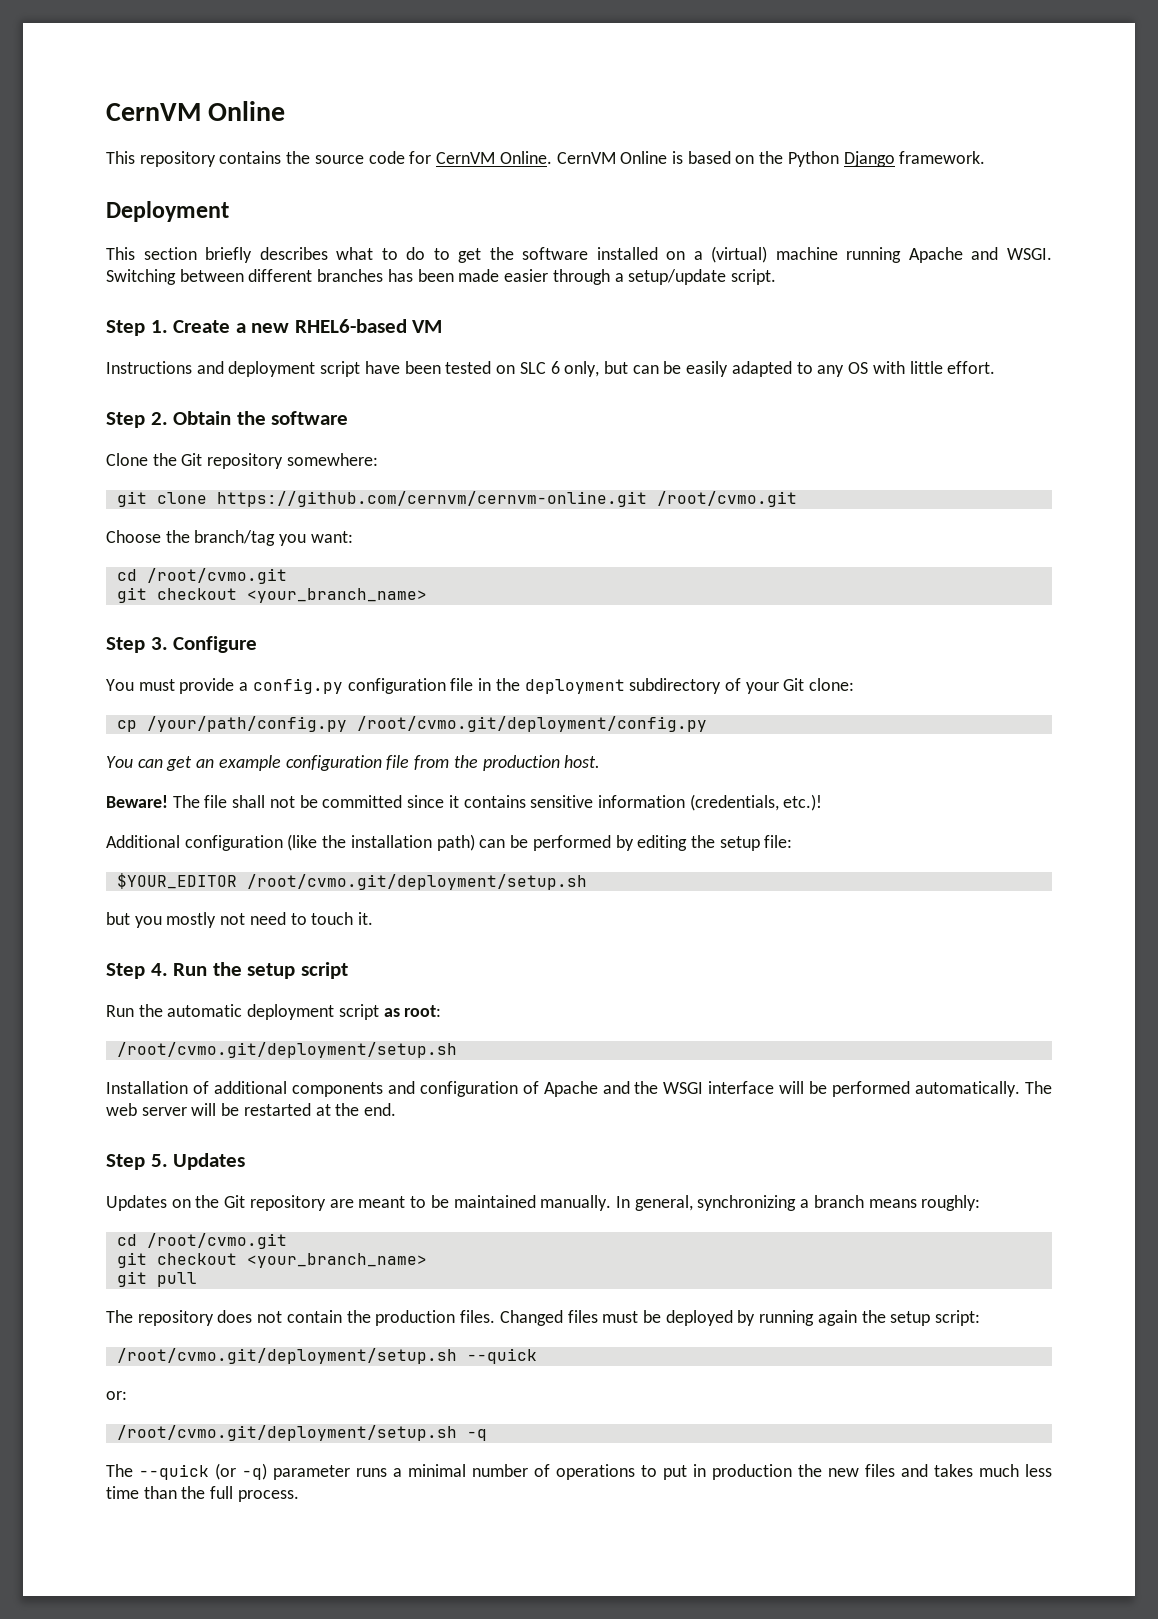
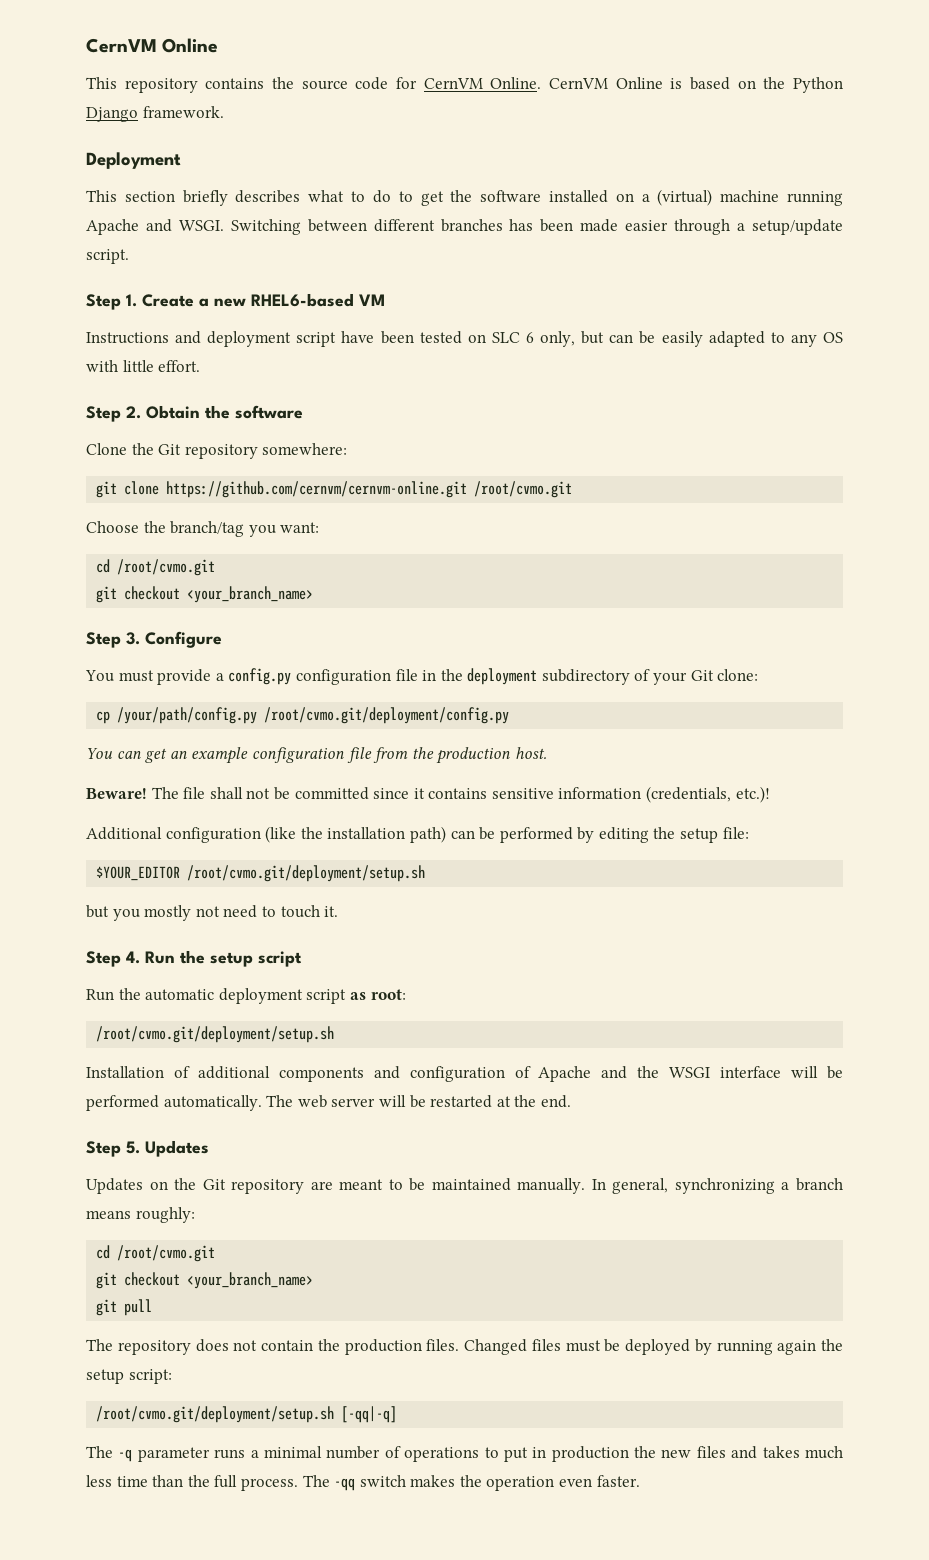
[466,1348,537,1364] [106,1391,127,1400] [116,1425,487,1441] [106,1463,267,1480] --quick // or: // /root/cvmo.git/deployment/setup.sh -q // The --quick (or -q) -> [341,1406,398,1423] [86,1446,133,1462] [-qq|-q] // The -q
(299, 1496) none -> [302,1475,640,1491] The -qq switch makes the operation even faster.

